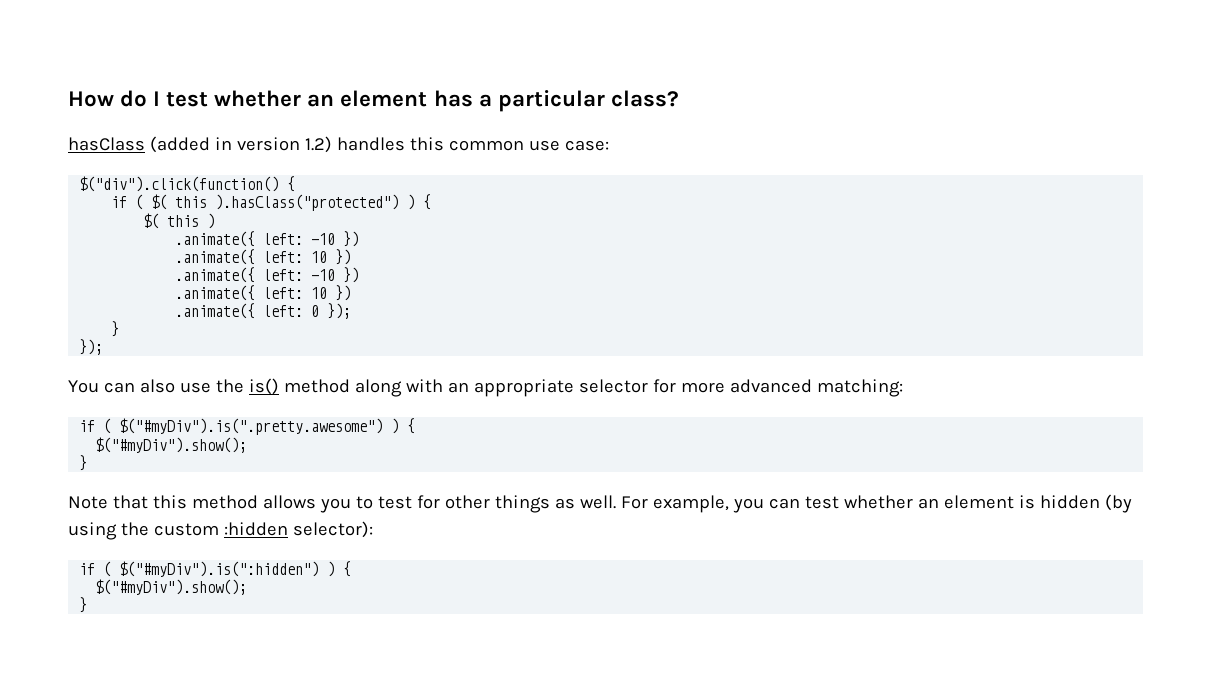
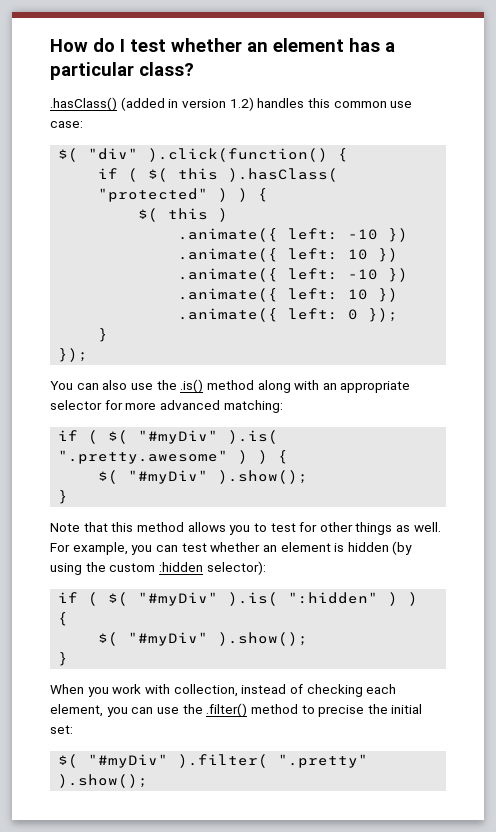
[68,137,145,151] hasClass -> [50,97,117,111] .hasClass()
[79,176,280,192] $("div").click(function() -> [58,148,329,162] $( "div" ).click(function()
[215,194,400,211] ).hasClass("protected") -> [228,168,339,182] [98,188,229,202] ).hasClass( "protected" )
[248,378,279,395] is() -> [180,379,204,393] .is()
[119,418,416,435] [95,437,248,453] $("#myDiv").is(".pretty.awesome") ) { // $("#myDiv").show(); -> [108,430,279,444] [58,450,289,464] [98,470,309,484] $( "#myDiv" ).is( ".pretty.awesome" ) ) { // $( "#myDiv" ).show();
[119,561,352,577] [95,579,248,595] [79,597,88,613] $("#myDiv").is(":hidden") ) { // $("#myDiv").show(); // } -> [108,592,419,606] [58,612,69,626] [98,632,309,646] [58,652,69,666] [50,684,397,697] [50,703,423,717] [50,725,73,734] [58,754,369,768] [58,774,149,788] $( "#myDiv" ).is( ":hidden" ) ) { // $( "#myDiv" ).show(); // } // When you work with collection, instead of checking each element, you can use the .filter() method to precise the initial set: // $( "#myDiv" ).filter( ".pretty" ).show();

